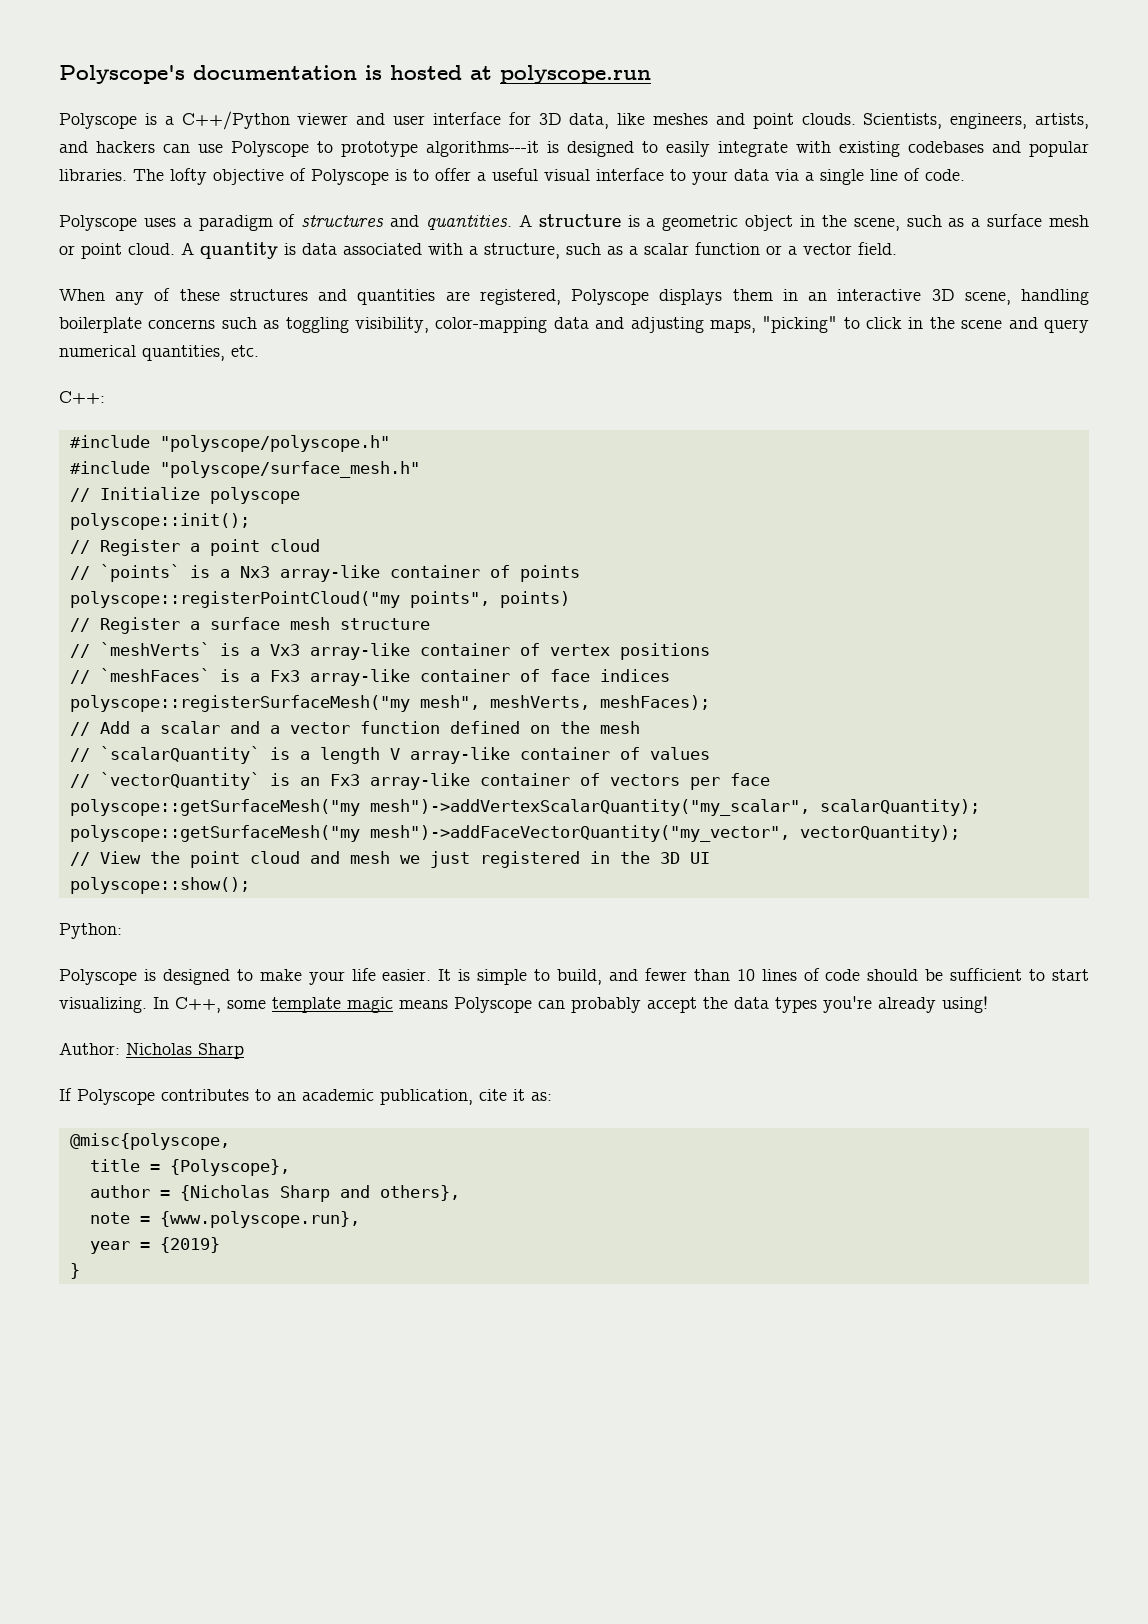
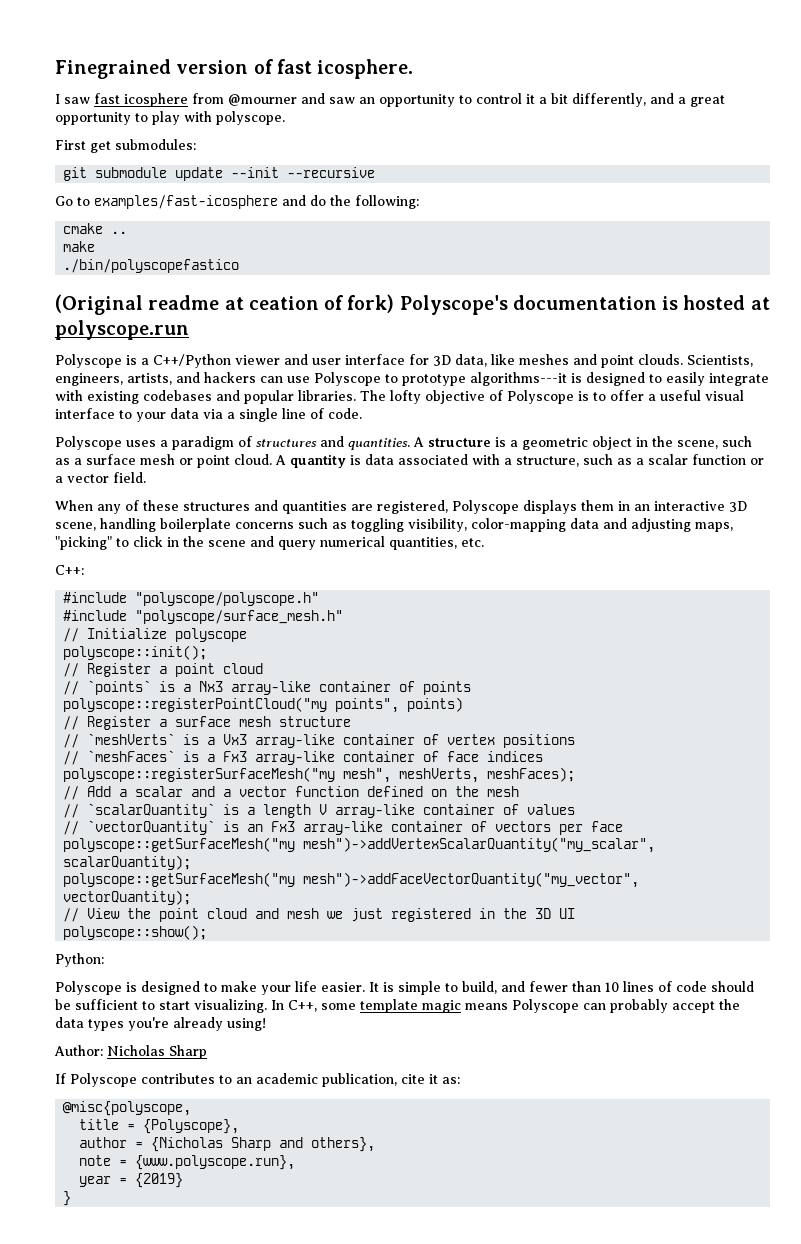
(59, 74) none -> [55,59,414,79] [55,93,725,107] [55,111,285,125] [55,139,196,153] [63,167,376,181] [55,195,419,209] [63,223,128,234] [63,241,96,252] [63,259,240,273] [55,294,395,315] Finegrained version of fast icosphere. // I saw fast icosphere from @mourner and saw an opportunity to control it a bit differently, and a great opportunity to play with polyscope. // First get submodules: // git submodule update --init --recursive // Go to examples/fast-icosphere and do the following: // cmake .. // make // ./bin/polyscopefastico // (Original readme at ceation of fork)

